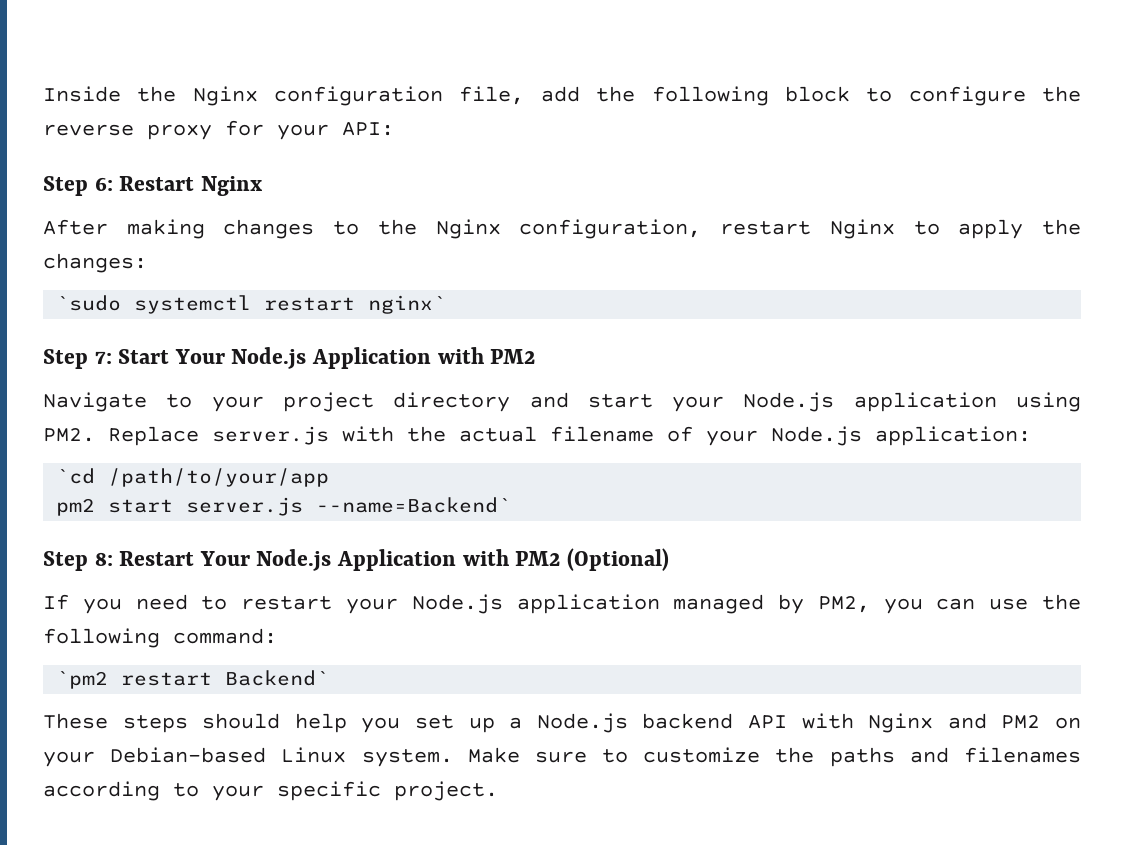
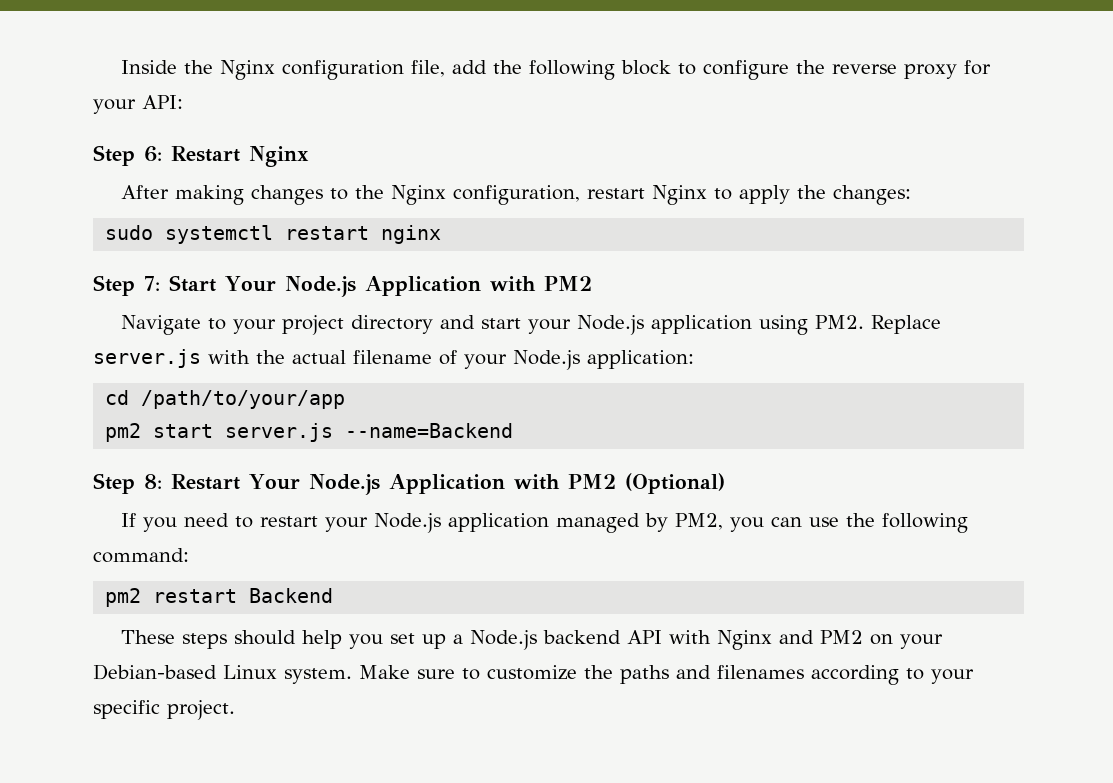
[56,295,122,311] `sudo -> [105,225,154,240] sudo
[368,295,447,314] nginx` -> [381,225,442,244] nginx
[56,468,96,484] `cd -> [105,390,130,405] cd
[316,497,512,513] --name=Backend` -> [345,423,514,438] --name=Backend
[56,670,330,689] `pm2 restart Backend` -> [105,588,334,607] pm2 restart Backend

